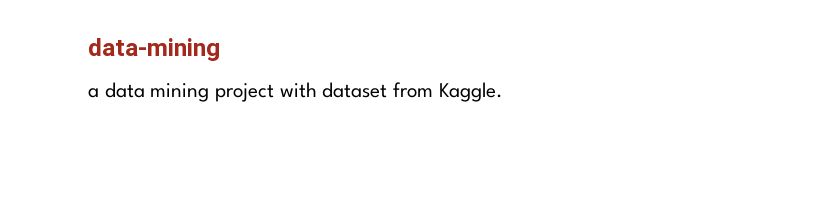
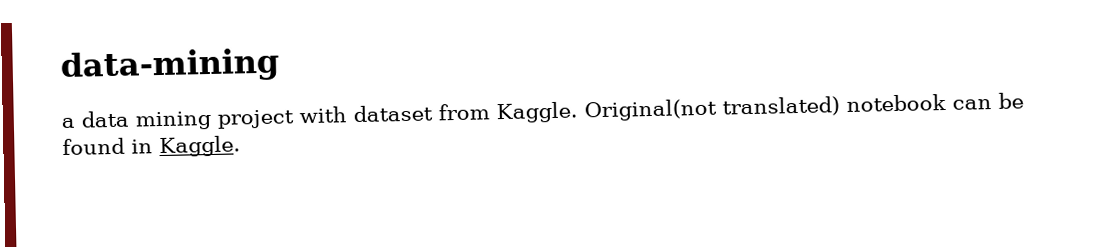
(503, 92) none -> [584,92,1024,122] [62,135,241,158] Original(not translated) notebook can be found in Kaggle.

